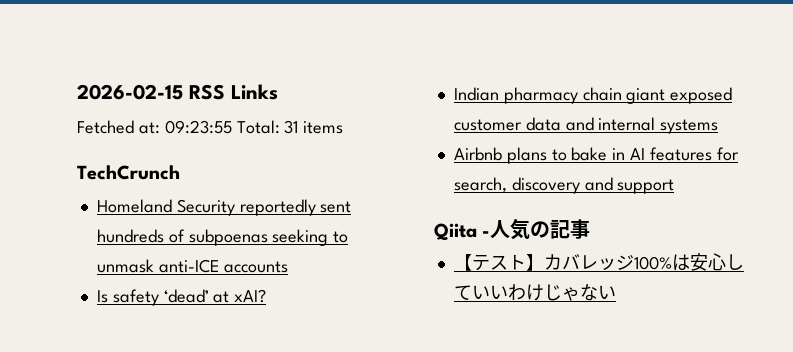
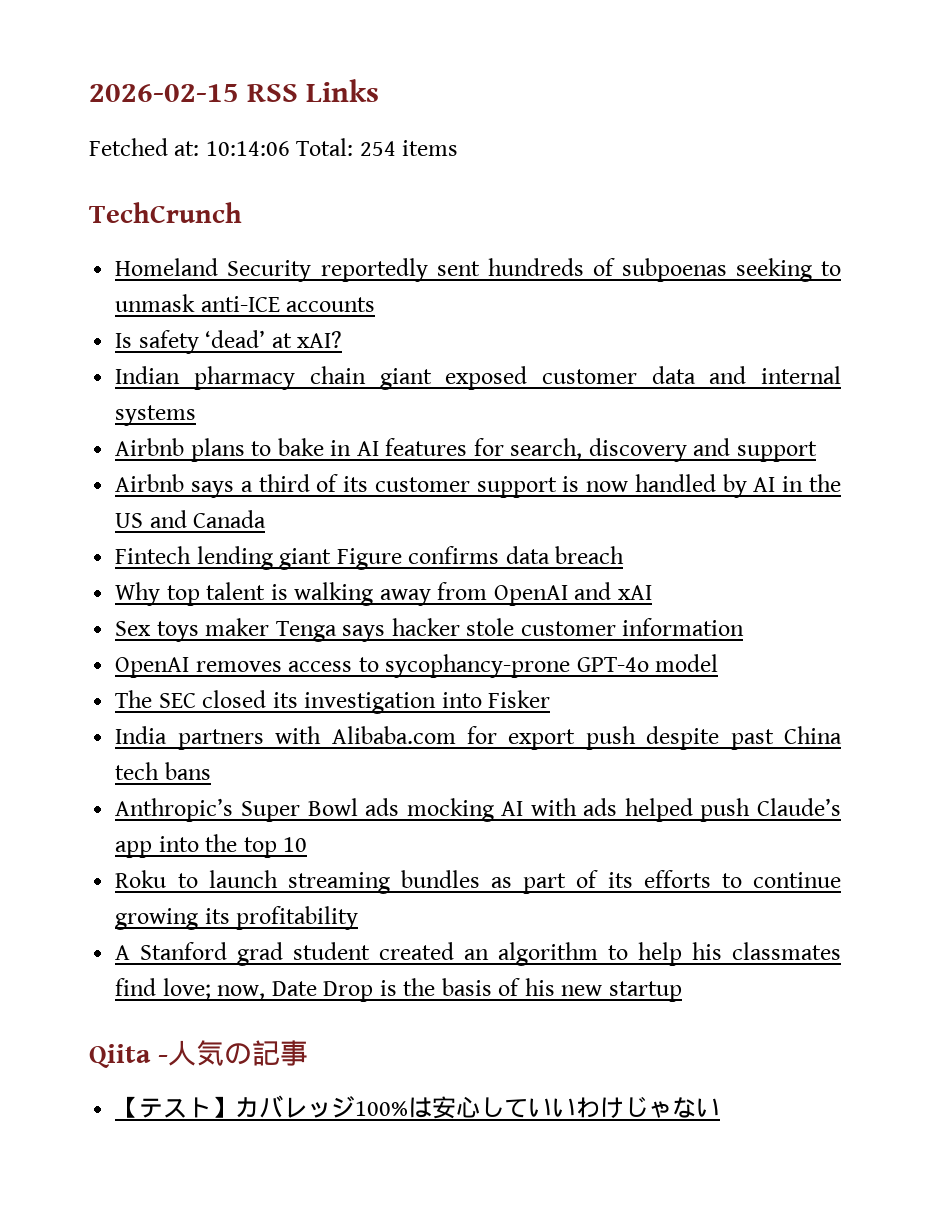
[164,120,299,134] 09:23:55 Total: 31 -> [205,138,396,156] 10:14:06 Total: 254
(675, 186) none -> [115,474,842,498] [115,510,267,528] [115,546,625,570] [115,582,652,606] [115,618,745,642] [115,654,719,678] [115,690,551,714] [115,726,842,750] [115,762,211,780] [115,798,841,822] [115,834,308,858] [115,870,841,894] [115,906,359,930] [115,942,842,966] [115,978,682,1002] // Airbnb says a third of its customer support is now handled by AI in the US and Canada // Fintech lending giant Figure confirms data breach // Why top talent is walking away from OpenAI and xAI // Sex toys maker Tenga says hacker stole customer information // OpenAI removes access to sycophancy-prone GPT-4o model // The SEC closed its investigation into Fisker // India partners with Alibaba.com for export push despite past China tech bans // Anthropic’s Super Bowl ads mocking AI with ads helped push Claude’s app into the top 10 // Roku to launch streaming bundles as part of its efforts to continue growing its profitability // A Stanford grad student created an algorithm to help his classmates find love; now, Date Drop is the basis of his new startup

